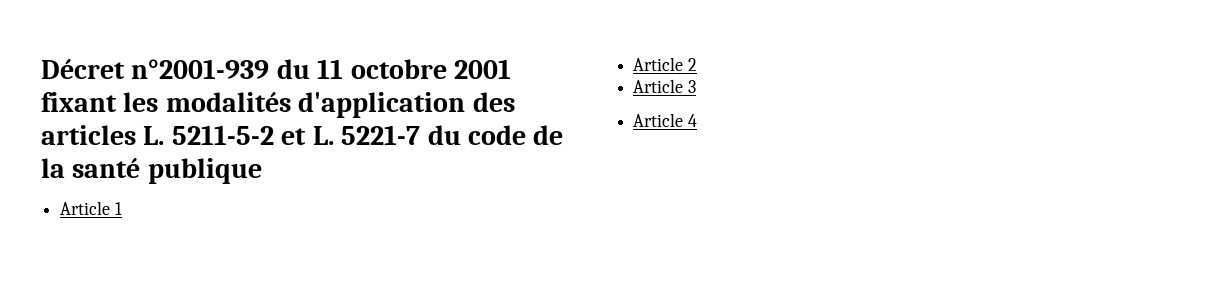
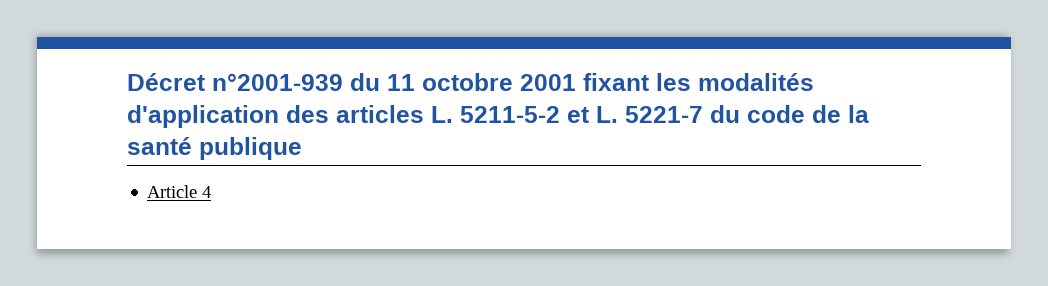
[60,201,122,215] [633,57,697,71] [633,79,696,93] // Article 1 // Article 2 // Article 3 -> (302, 148) none

